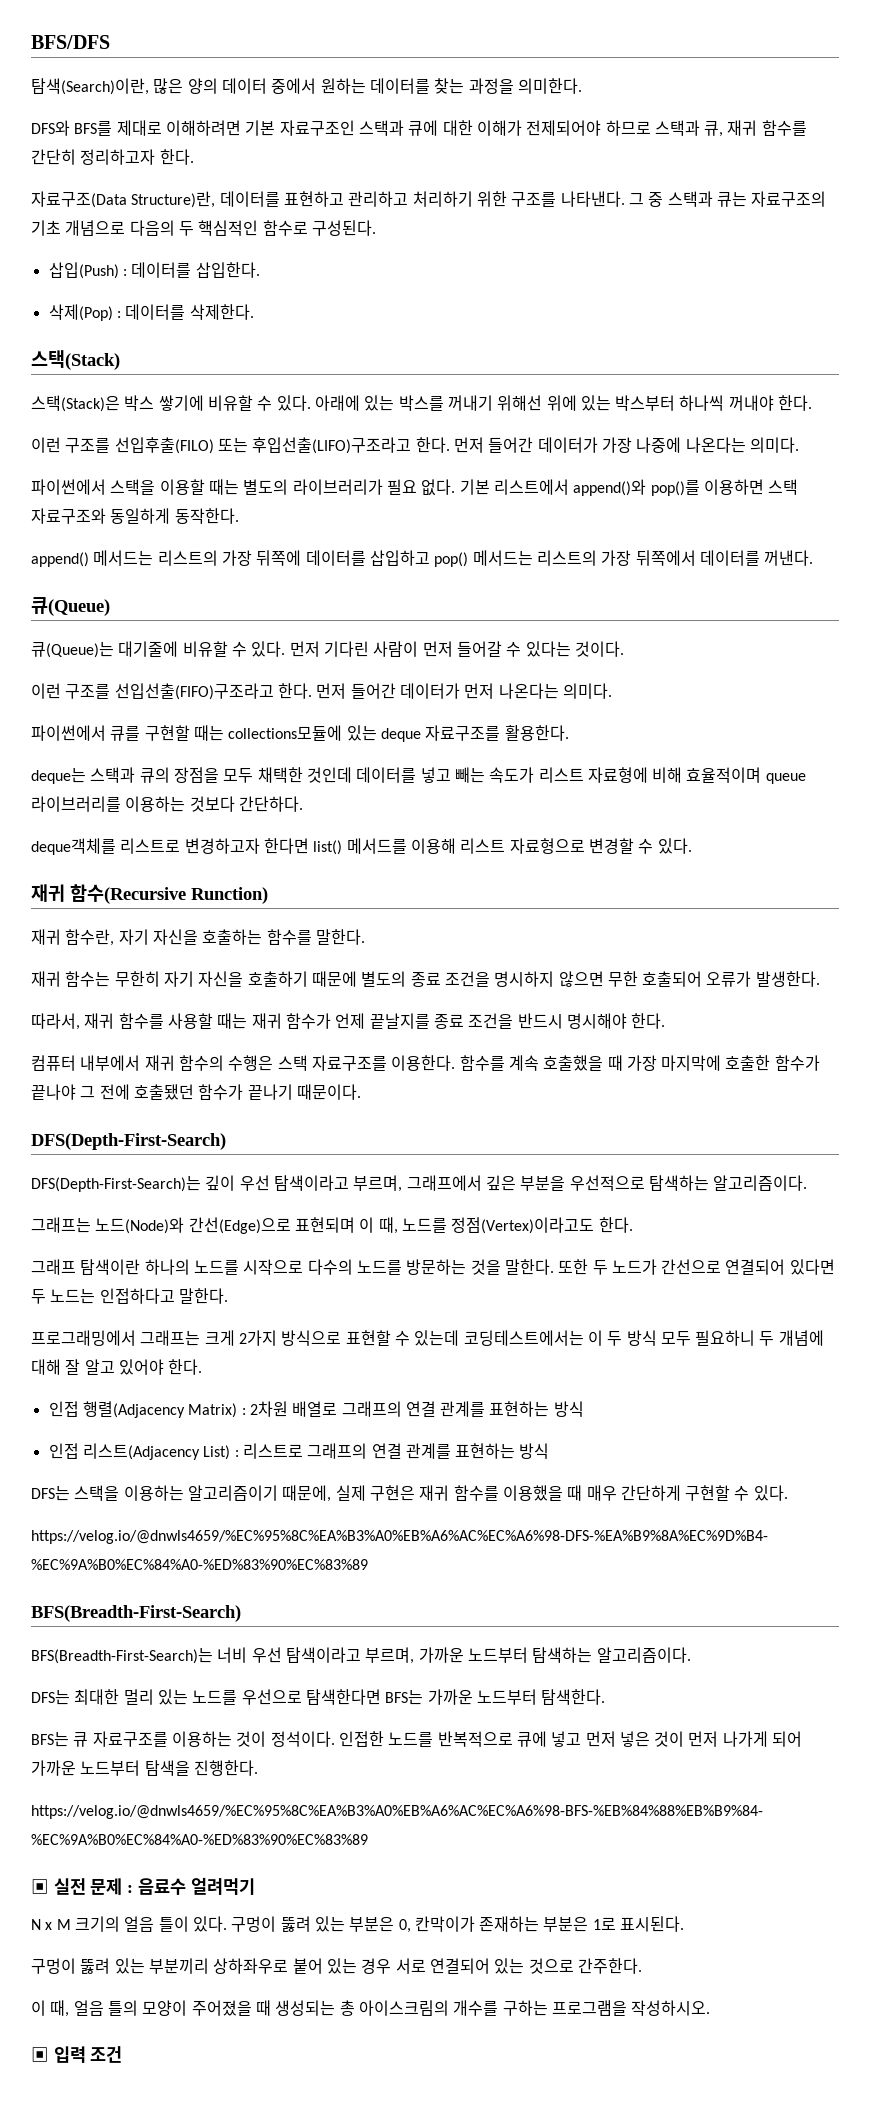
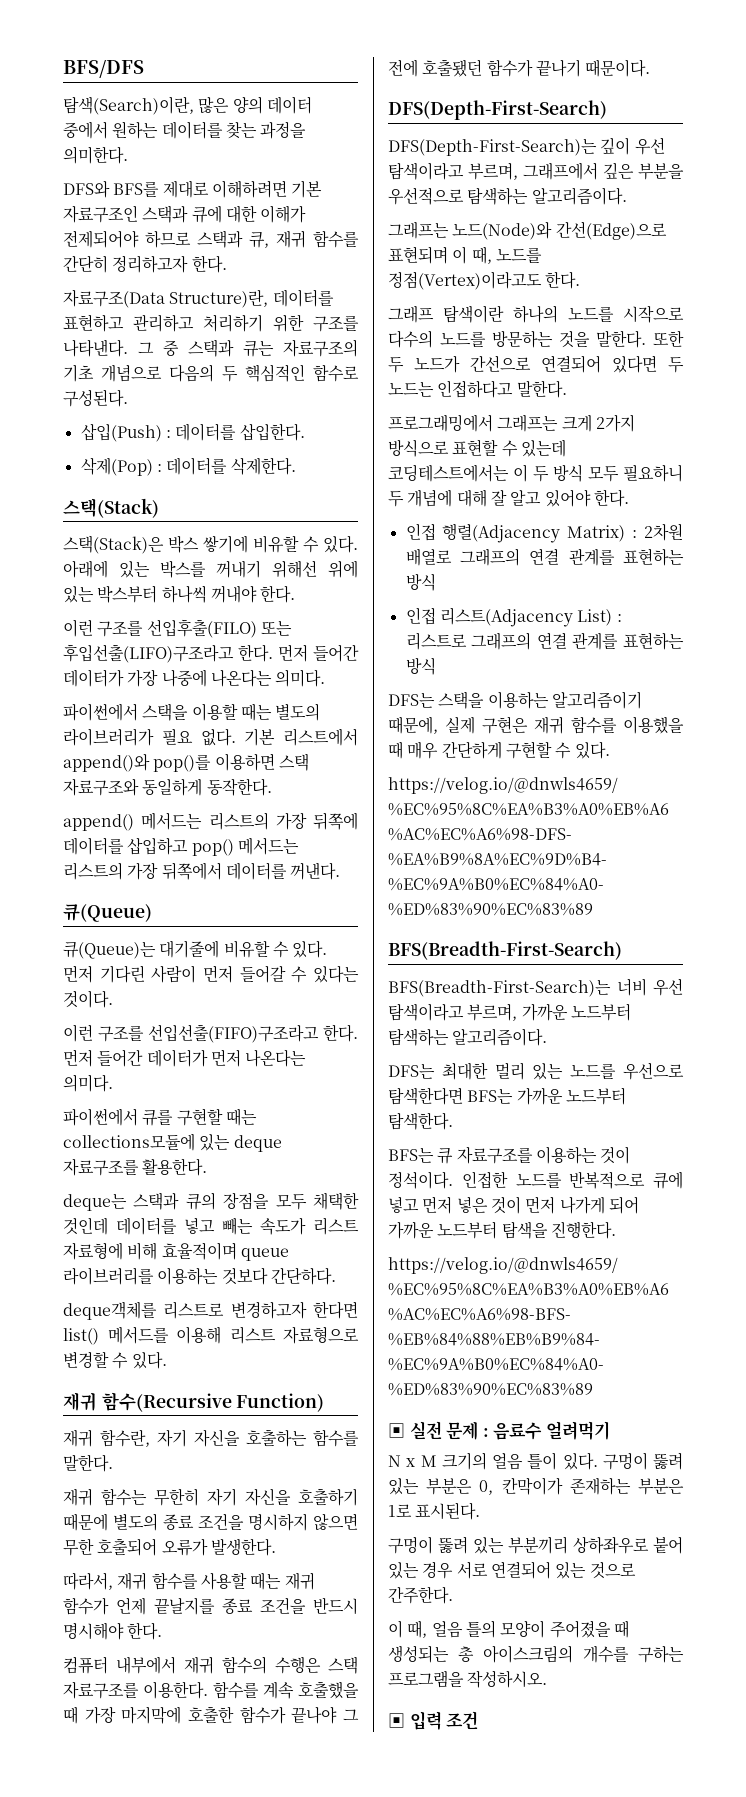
[191,887,268,904] Runction) -> [236,1393,325,1412] Function)

